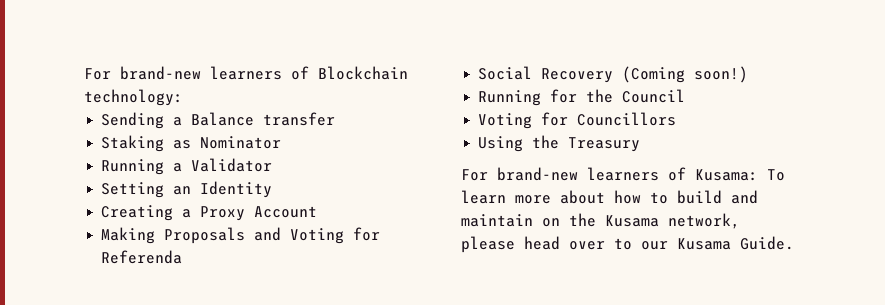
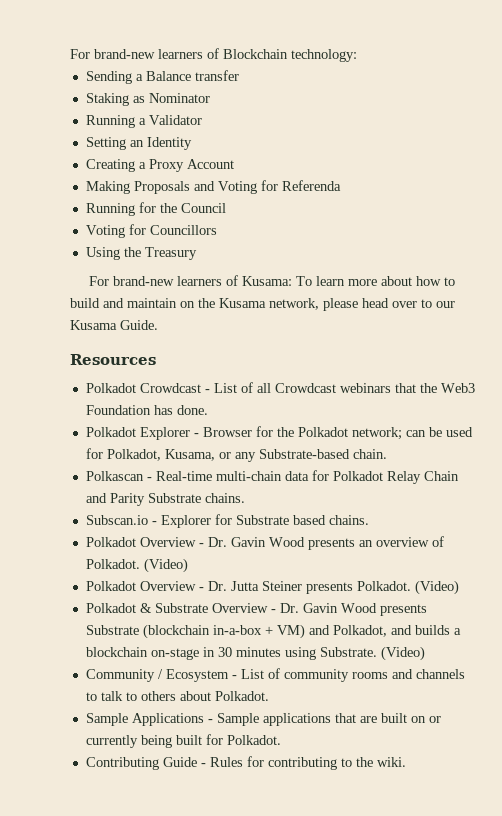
[478,66,749,83] // Social Recovery (Coming soon!) -> (341, 185) none
(794, 243) none -> [70,354,156,365] [85,382,475,393] [85,405,208,415] [85,426,473,440] [85,448,387,462] [85,470,459,484] [85,493,245,506] [85,514,369,528] [85,536,444,550] [85,558,188,573] [85,580,459,595] [85,603,427,616] [85,624,461,639] [85,646,425,661] [85,668,465,682] [85,691,269,701] [85,713,441,726] [85,734,281,748] [85,756,406,770] // Resources // Polkadot Crowdcast - List of all Crowdcast webinars that the Web3 Foundation has done. // Polkadot Explorer - Browser for the Polkadot network; can be used for Polkadot, Kusama, or any Substrate-based chain. // Polkascan - Real-time multi-chain data for Polkadot Relay Chain and Parity Substrate chains. // Subscan.io - Explorer for Substrate based chains. // Polkadot Overview - Dr. Gavin Wood presents an overview of Polkadot. (Video) // Polkadot Overview - Dr. Jutta Steiner presents Polkadot. (Video) // Polkadot & Substrate Overview - Dr. Gavin Wood presents Substrate (blockchain in-a-box + VM) and Polkadot, and builds a blockchain on-stage in 30 minutes using Substrate. (Video) // Community / Ecosystem - List of community rooms and channels to talk to others about Polkadot. // Sample Applications - Sample applications that are built on or currently being built for Polkadot. // Contributing Guide - Rules for contributing to the wiki.

